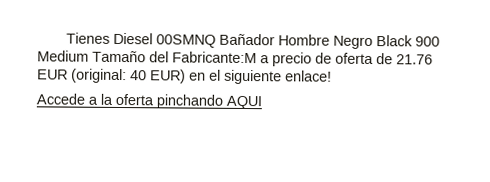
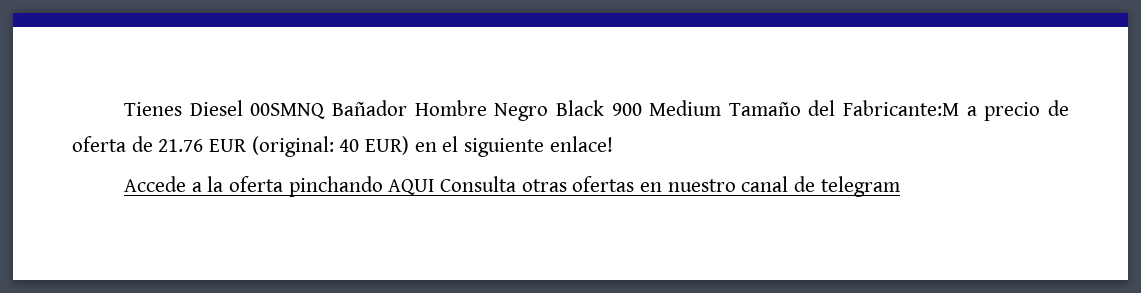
(262, 102) none -> [440,176,900,197] Consulta otras ofertas en nuestro canal de telegram

